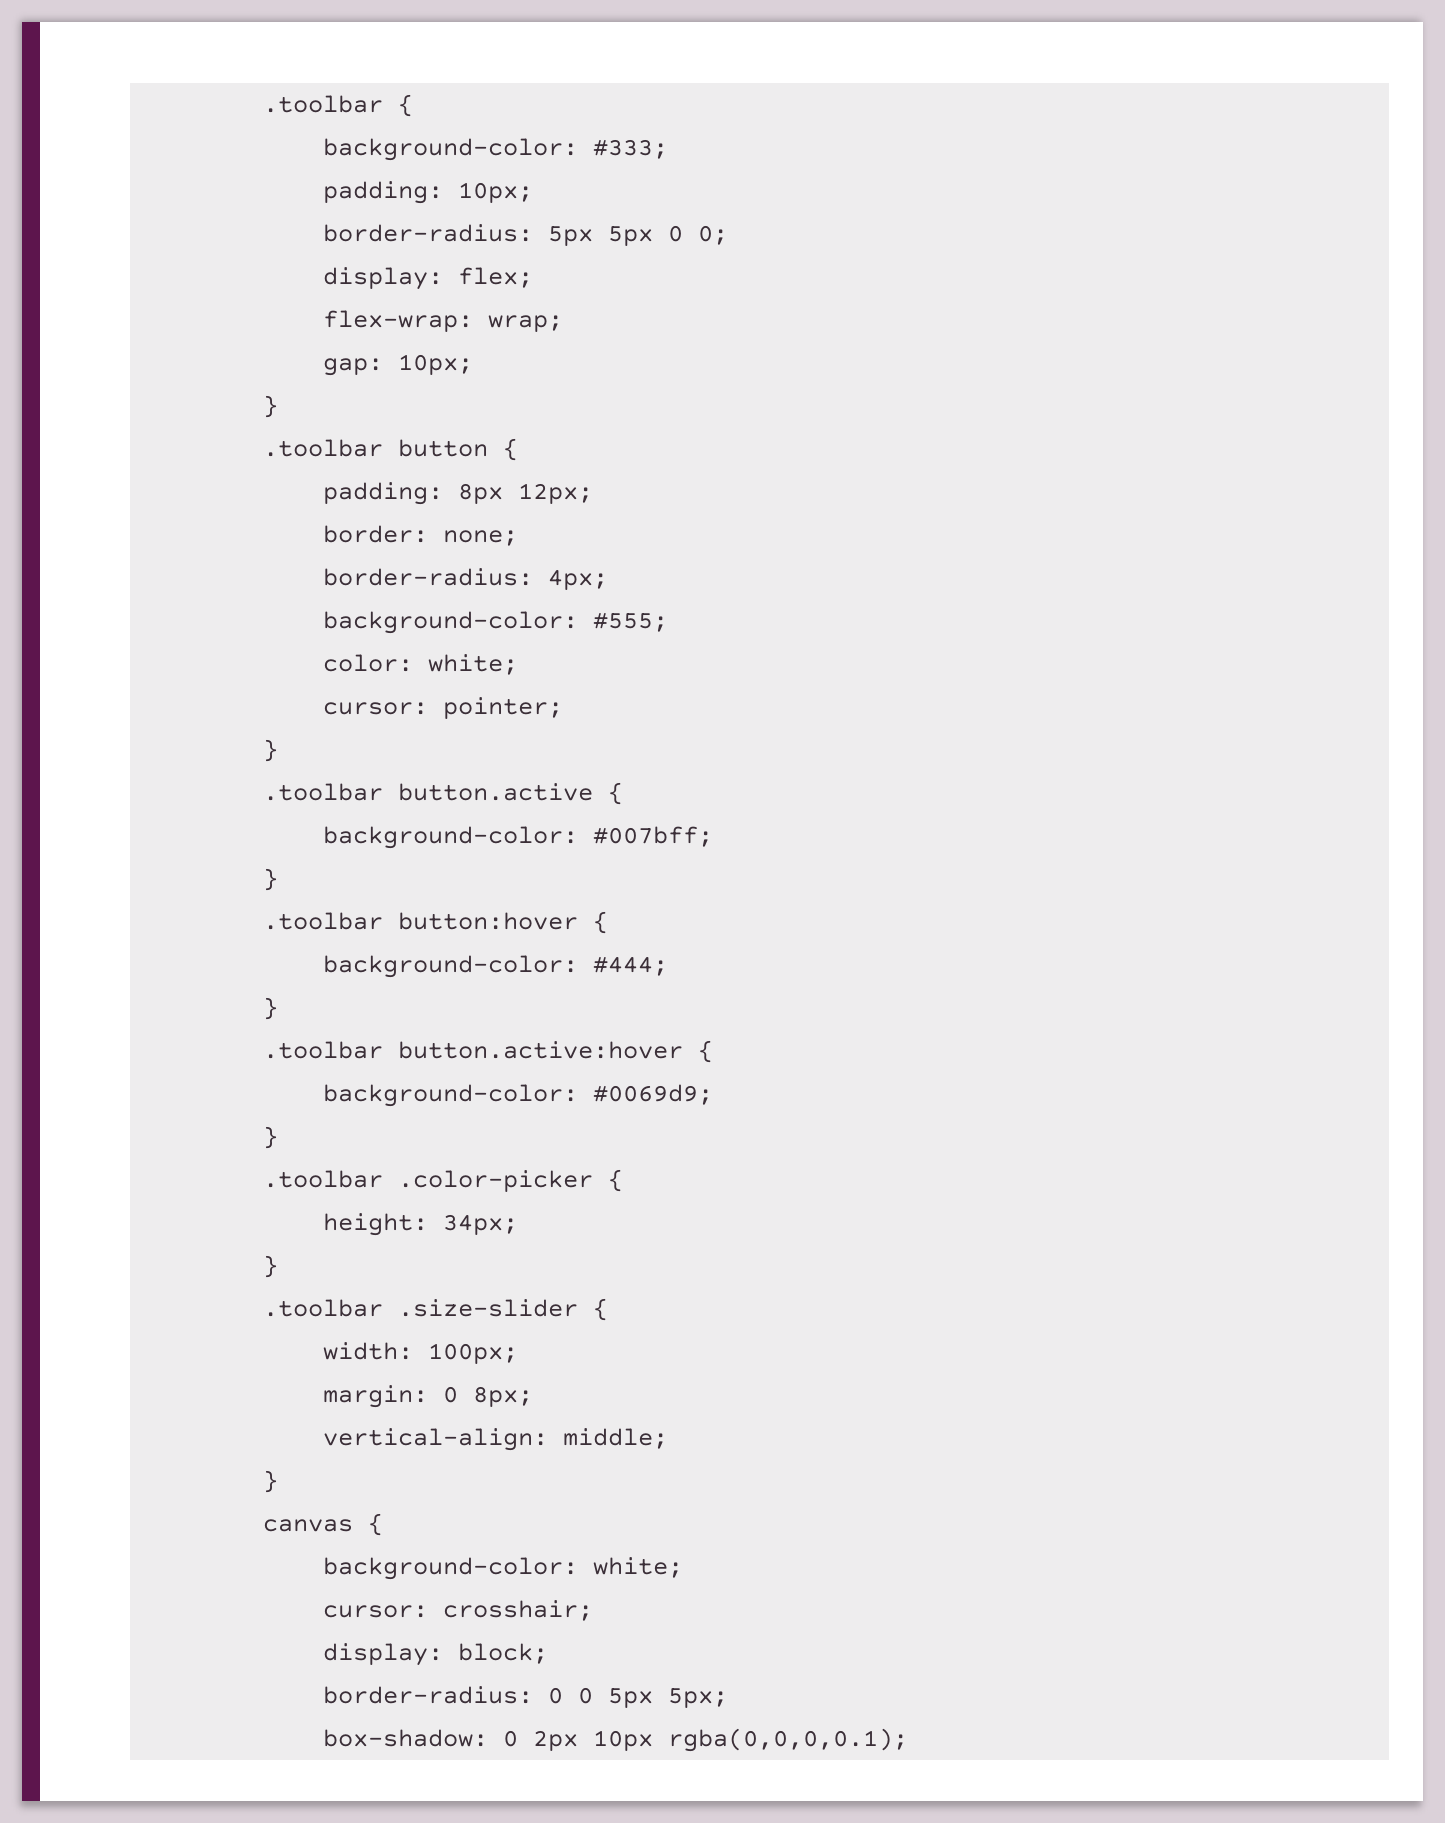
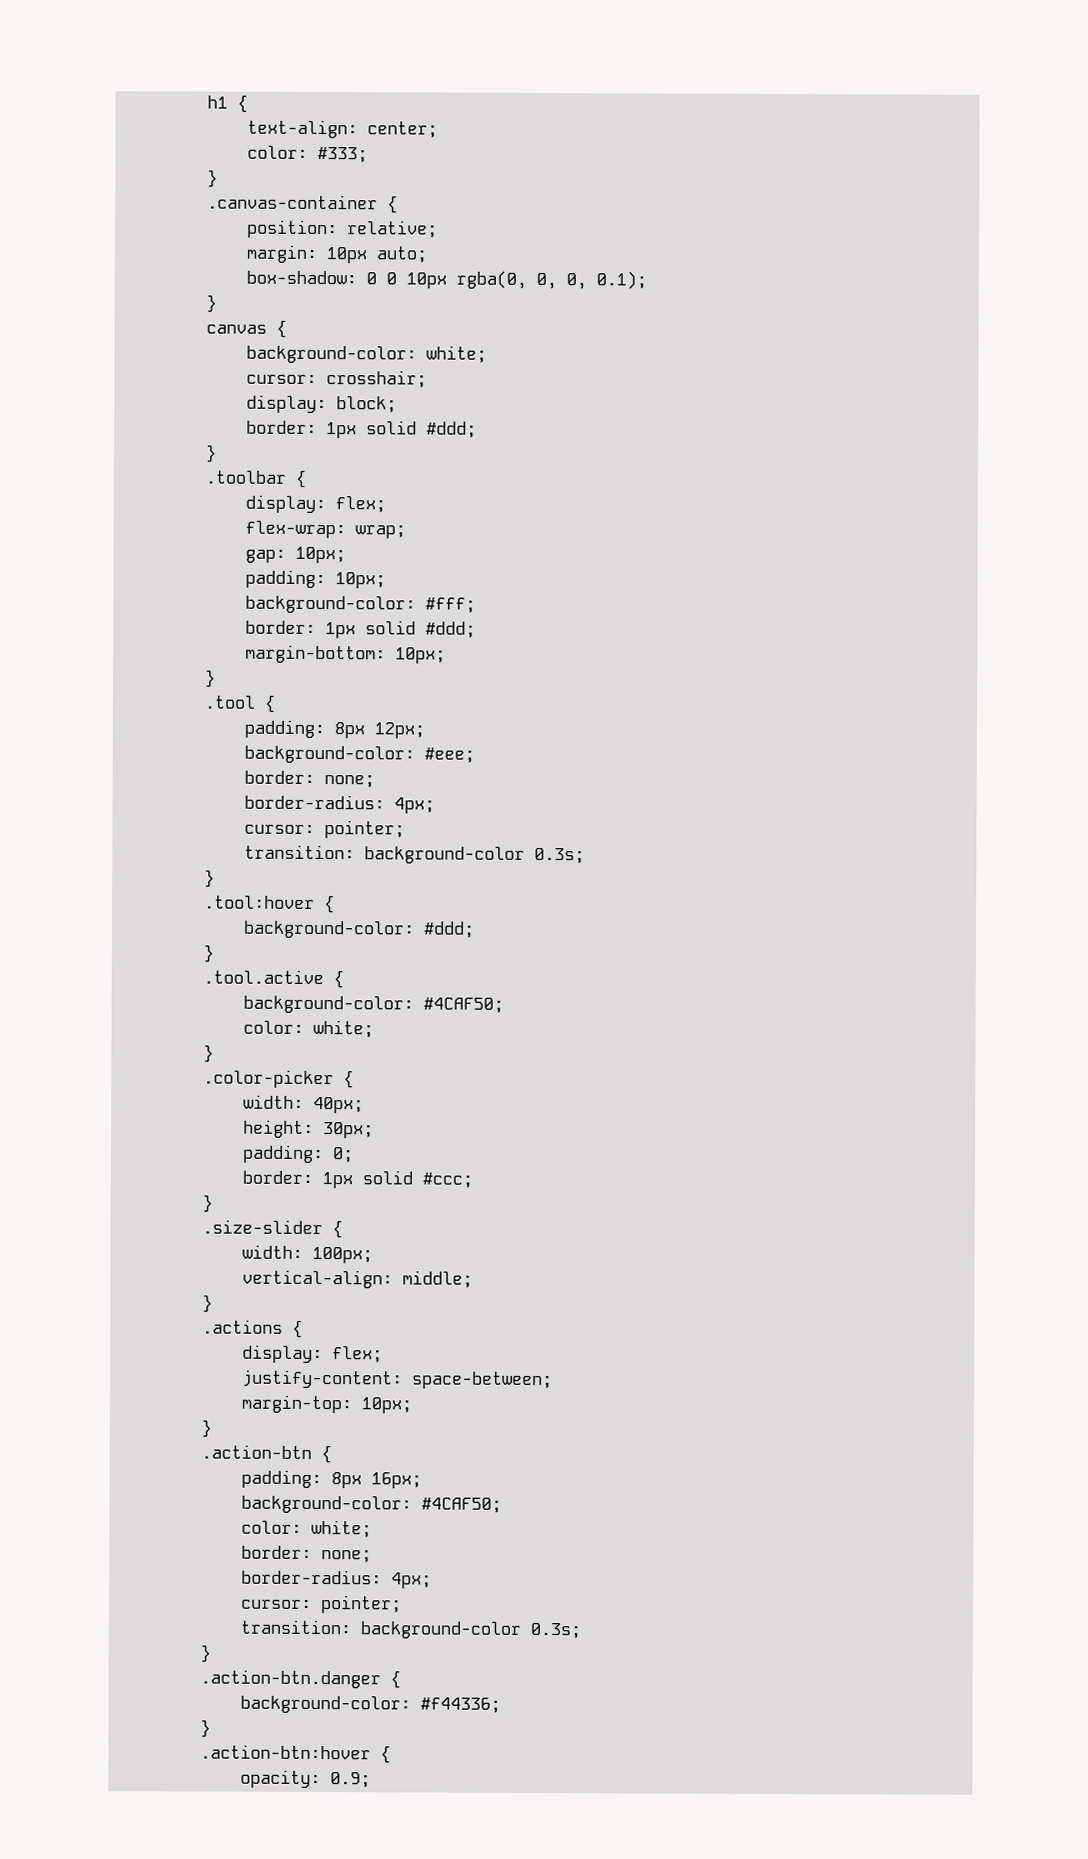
[263,94,414,117] [323,138,669,161] [323,181,534,204] [323,224,729,246] [323,267,534,290] [323,310,564,332] [323,354,474,376] [263,395,279,418] [263,438,519,461] [323,482,594,505] [323,525,519,546] [323,568,609,590] [323,611,669,634] [323,654,519,675] [323,697,564,719] [263,739,279,762] [263,782,624,805] [323,826,714,849] [263,868,279,891] [263,911,609,934] [323,955,669,978] [263,997,279,1020] [263,1040,714,1063] [323,1084,714,1107] [263,1126,279,1149] [263,1169,624,1192] [323,1213,519,1236] [263,1255,279,1278] [263,1298,609,1321] [323,1342,519,1364] [323,1385,534,1408] [323,1428,669,1451] .toolbar { // background-color: #333; // padding: 10px; // border-radius: 5px 5px 0 0; // display: flex; // flex-wrap: wrap; // gap: 10px; // } // .toolbar button { // padding: 8px 12px; // border: none; // border-radius: 4px; // background-color: #555; // color: white; // cursor: pointer; // } // .toolbar button.active { // background-color: #007bff; // } // .toolbar button:hover { // background-color: #444; // } // .toolbar button.active:hover { // background-color: #0069d9; // } // .toolbar .color-picker { // height: 34px; // } // .toolbar .size-slider { // width: 100px; // margin: 0 8px; // vertical-align: middle; -> [207,94,248,113] [247,119,438,139] [247,145,368,163] [207,169,218,188] [207,194,398,214] [247,219,438,239] [246,244,427,264] [246,270,647,290] h1 { // text-align: center; // color: #333; // } // .canvas-container { // position: relative; // margin: 10px auto; // box-shadow: 0 0 10px rgba(0, 0, 0, 0.1);
[323,1686,729,1708] [323,1728,909,1752] border-radius: 0 0 5px 5px; // box-shadow: 0 2px 10px rgba(0,0,0,0.1); -> [246,420,477,439] [206,444,217,463] [205,469,307,488] [245,494,386,514] [245,520,406,539] [245,546,346,564] [245,569,386,589] [245,595,476,614] [245,620,476,639] [245,644,446,664] [205,669,216,688] [204,694,276,713] [244,719,425,739] [244,745,475,764] [244,770,375,788] [244,794,435,814] [244,820,405,839] [244,844,585,864] [204,869,215,888] [204,895,335,914] [243,920,475,939] [203,944,214,963] [203,969,344,989] [243,995,504,1014] [243,1019,374,1038] [203,1044,214,1063] [203,1069,354,1089] [243,1094,364,1114] [243,1119,374,1139] [242,1144,354,1164] [242,1170,473,1189] [202,1194,213,1213] [202,1219,343,1239] [242,1244,373,1264] [242,1269,473,1289] [202,1294,213,1313] [202,1319,303,1338] [242,1344,383,1364] [241,1369,553,1390] [241,1394,412,1414] [201,1419,212,1438] [201,1444,332,1464] [241,1469,422,1489] [241,1495,502,1514] [241,1519,372,1538] [241,1545,372,1563] [241,1569,432,1589] [241,1595,402,1614] [240,1619,581,1639] [200,1644,211,1663] [200,1669,401,1689] [240,1695,501,1714] [200,1719,211,1738] [200,1744,391,1764] [240,1769,371,1789] border: 1px solid #ddd; // } // .toolbar { // display: flex; // flex-wrap: wrap; // gap: 10px; // padding: 10px; // background-color: #fff; // border: 1px solid #ddd; // margin-bottom: 10px; // } // .tool { // padding: 8px 12px; // background-color: #eee; // border: none; // border-radius: 4px; // cursor: pointer; // transition: background-color 0.3s; // } // .tool:hover { // background-color: #ddd; // } // .tool.active { // background-color: #4CAF50; // color: white; // } // .color-picker { // width: 40px; // height: 30px; // padding: 0; // border: 1px solid #ccc; // } // .size-slider { // width: 100px; // vertical-align: middle; // } // .actions { // display: flex; // justify-content: space-between; // margin-top: 10px; // } // .action-btn { // padding: 8px 16px; // background-color: #4CAF50; // color: white; // border: none; // border-radius: 4px; // cursor: pointer; // transition: background-color 0.3s; // } // .action-btn.danger { // background-color: #f44336; // } // .action-btn:hover { // opacity: 0.9;

